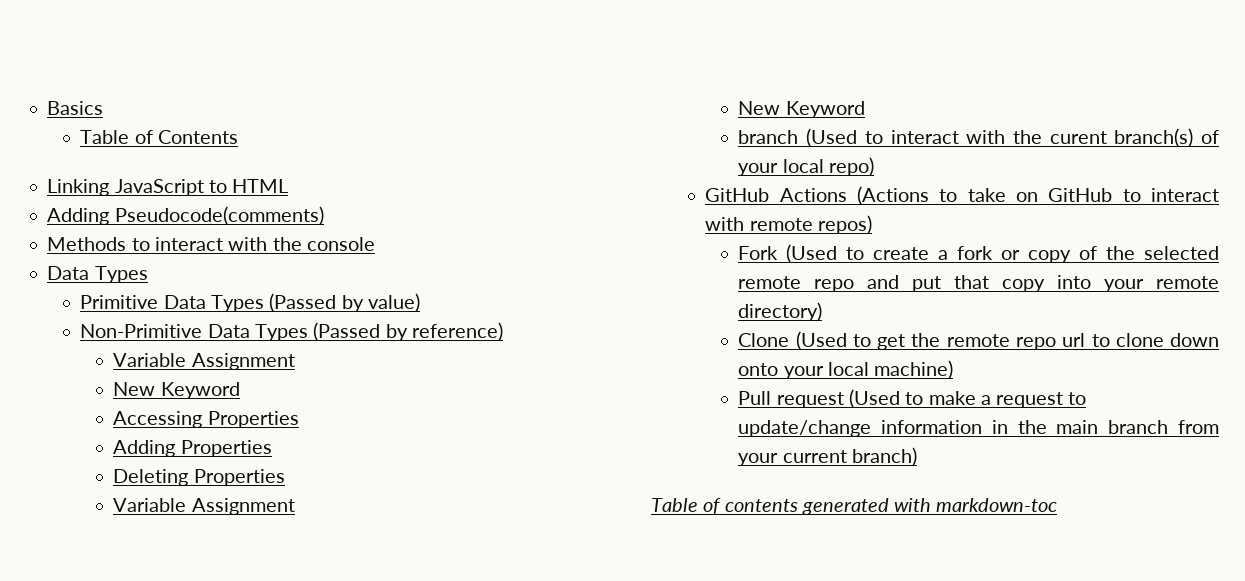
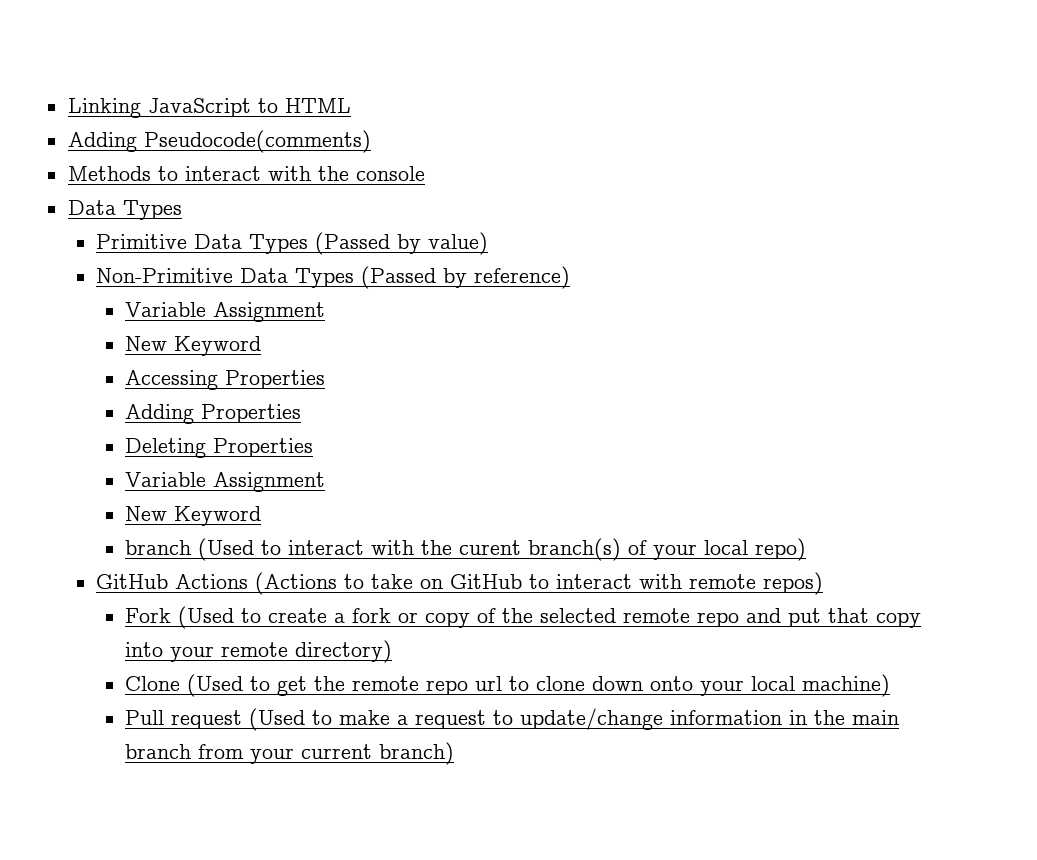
[47,101,104,115] [80,130,238,144] Basics // Table of Contents // -> (67, 108) none
[651,498,1058,515] // Table of contents generated with markdown-toc -> (455, 753) none

